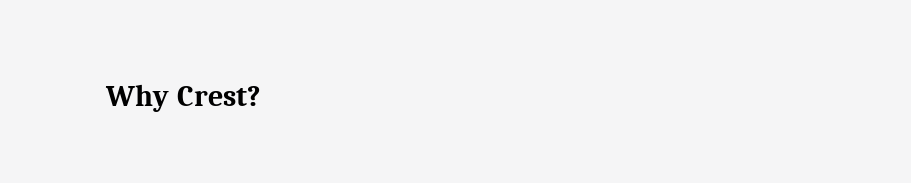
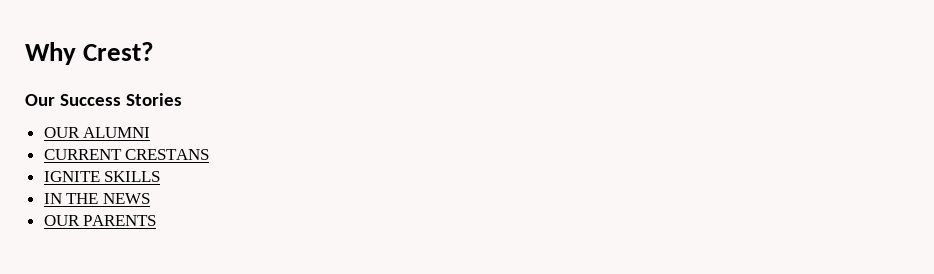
(262, 96) none -> [25,93,183,106] [43,127,151,138] [43,149,210,160] [43,171,161,182] [43,193,150,204] [43,215,157,226] // Our Success Stories // OUR ALUMNI // CURRENT CRESTANS // IGNITE SKILLS // IN THE NEWS // OUR PARENTS

